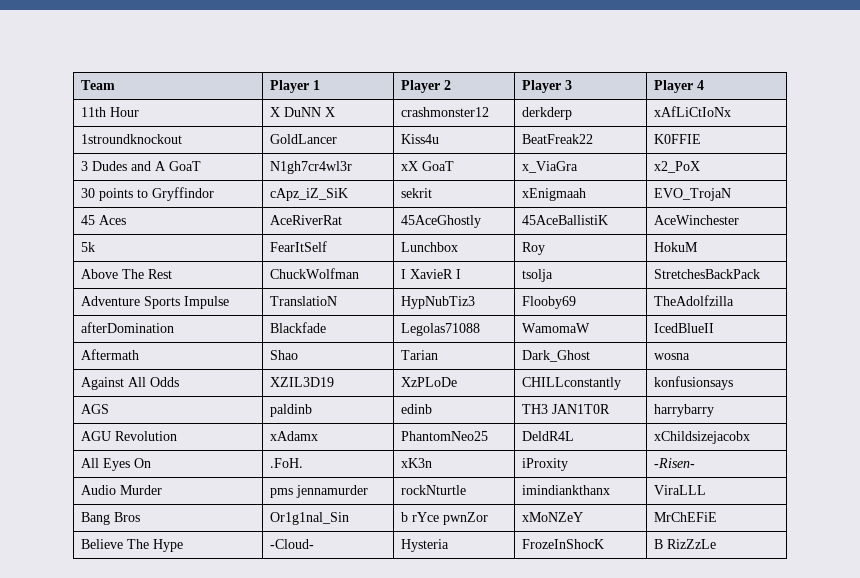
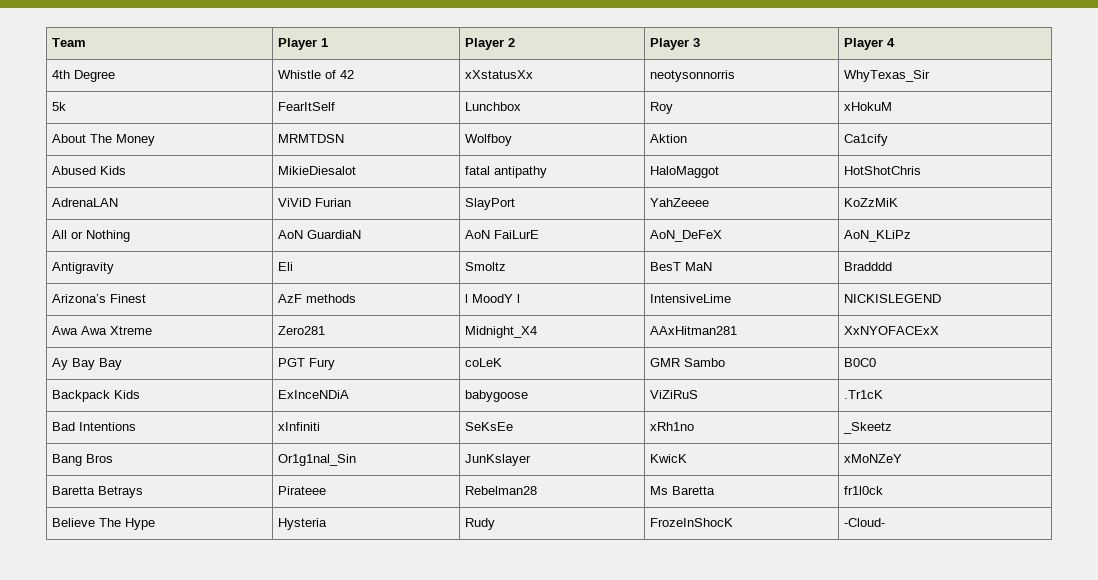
[81,107,140,117] [270,107,336,117] [401,107,490,117] [522,107,573,120] [654,106,732,117] [81,134,183,144] [270,134,338,144] [401,134,440,144] [522,134,594,144] [654,134,702,144] [81,161,202,171] [270,161,353,174] [401,161,455,171] [522,161,579,173] [654,161,701,173] [81,187,215,201] [270,188,349,201] [401,188,433,198] [522,188,587,201] [654,188,732,201] [81,215,127,225] [270,215,343,225] [401,215,482,228] [522,215,609,225] [654,215,740,225] [81,242,96,252] [270,241,328,252] [401,242,459,252] [522,242,546,255] [654,242,699,252] [81,269,173,279] [270,268,360,279] [401,269,462,279] [522,269,554,282] [654,269,761,279] [81,296,230,309] [270,296,338,306] [401,296,476,309] [522,296,577,309] [654,295,735,306] [81,322,175,333] [270,322,327,333] [401,323,481,336] [522,323,591,333] [654,323,715,333] [81,349,140,360] [270,350,299,360] [401,350,439,360] [522,350,591,362] [654,353,691,360] [81,377,180,390] [270,377,335,387] [401,377,458,387] [522,377,622,390] [654,376,734,390] [81,404,110,414] [270,404,313,417] [401,404,433,414] [522,404,611,414] [654,404,715,417] [81,431,178,441] [270,431,319,441] [401,431,489,441] [522,431,575,441] [654,431,751,444] [81,458,152,471] [270,458,304,468] [401,458,433,468] [522,458,569,471] [654,458,696,468] [81,485,163,495] [270,485,369,498] [401,485,467,495] [522,485,611,495] [654,485,707,495] [81,512,141,525] [270,512,350,525] [401,512,489,525] [522,512,584,522] [654,512,718,522] 11th Hour | X DuNN X | crashmonster12 | derkderp | xAfLiCtIoNx // 1stroundknockout | GoldLancer | Kiss4u | BeatFreak22 | K0FFIE // 3 Dudes and A GoaT | N1gh7cr4wl3r | xX GoaT | x_ViaGra | x2_PoX // 30 points to Gryffindor | cApz_iZ_SiK | sekrit | xEnigmaah | EVO_TrojaN // 45 Aces | AceRiverRat | 45AceGhostly | 45AceBallistiK | AceWinchester // 5k | FearItSelf | Lunchbox | Roy | HokuM // Above The Rest | ChuckWolfman | I XavieR I | tsolja | StretchesBackPack // Adventure Sports Impulse | TranslatioN | HypNubTiz3 | Flooby69 | TheAdolfzilla // afterDomination | Blackfade | Legolas71088 | WamomaW | IcedBlueII // Aftermath | Shao | Tarian | Dark_Ghost | wosna // Against All Odds | XZIL3D19 | XzPLoDe | CHILLconstantly | konfusionsays // AGS | paldinb | edinb | TH3 JAN1T0R | harrybarry // AGU Revolution | xAdamx | PhantomNeo25 | DeldR4L | xChildsizejacobx // All Eyes On | .FoH. | xK3n | iProxity | -Risen- // Audio Murder | pms jennamurder | rockNturtle | imindiankthanx | ViraLLL // Bang Bros | Or1g1nal_Sin | b rYce pwnZor | xMoNZeY | MrChEFiE -> [52,70,116,82] [278,70,355,79] [465,70,534,79] [650,70,736,82] [844,70,931,82] [52,102,67,111] [278,102,336,111] [465,102,522,111] [650,102,674,114] [844,102,893,111] [52,134,156,146] [278,134,345,143] [465,134,513,146] [650,134,688,143] [844,134,889,146] [52,166,127,175] [278,166,357,175] [465,166,548,178] [650,166,720,178] [844,166,922,175] [52,198,119,207] [278,198,352,207] [465,198,516,210] [650,198,710,207] [844,198,899,207] [52,230,131,242] [278,230,362,239] [465,230,540,239] [650,230,723,242] [844,230,912,242] [52,262,115,274] [278,262,294,271] [465,262,507,271] [650,262,713,271] [844,262,893,271] [52,294,147,303] [278,294,357,303] [465,294,521,303] [650,294,732,303] [844,294,942,303] [52,326,153,335] [278,326,326,335] [465,326,538,338] [650,326,738,335] [844,326,940,335] [52,358,123,370] [278,358,336,370] [465,358,503,367] [650,358,726,367] [844,358,877,367] [52,390,141,402] [278,390,350,399] [465,390,529,402] [650,390,699,399] [844,390,884,399] [52,422,137,431] [278,422,321,431] [465,422,514,431] [650,422,695,431] [843,422,893,434] [52,454,114,466] [278,454,357,466] [465,454,532,466] [650,454,688,463] [844,454,903,463] [52,486,144,498] [278,486,327,495] [465,486,538,495] [650,486,716,495] [844,486,884,495] 4th Degree | Whistle of 42 | xXstatusXx | neotysonnorris | WhyTexas_Sir // 5k | FearItSelf | Lunchbox | Roy | xHokuM // About The Money | MRMTDSN | Wolfboy | Aktion | Ca1cify // Abused Kids | MikieDiesalot | fatal antipathy | HaloMaggot | HotShotChris // AdrenaLAN | ViViD Furian | SlayPort | YahZeeee | KoZzMiK // All or Nothing | AoN GuardiaN | AoN FaiLurE | AoN_DeFeX | AoN_KLiPz // Antigravity | Eli | Smoltz | BesT MaN | Bradddd // Arizona’s Finest | AzF methods | l MoodY l | IntensiveLime | NICKISLEGEND // Awa Awa Xtreme | Zero281 | Midnight_X4 | AAxHitman281 | XxNYOFACExX // Ay Bay Bay | PGT Fury | coLeK | GMR Sambo | B0C0 // Backpack Kids | ExInceNDiA | babygoose | ViZiRuS | .Tr1cK // Bad Intentions | xInfiniti | SeKsEe | xRh1no | _Skeetz // Bang Bros | Or1g1nal_Sin | JunKslayer | KwicK | xMoNZeY // Baretta Betrays | Pirateee | Rebelman28 | Ms Baretta | fr1l0ck
[270,539,315,549] [401,539,450,552] -Cloud- | Hysteria -> [278,518,328,530] [465,518,496,530] Hysteria | Rudy
[654,539,717,549] B RizZzLe -> [844,518,886,527] -Cloud-

